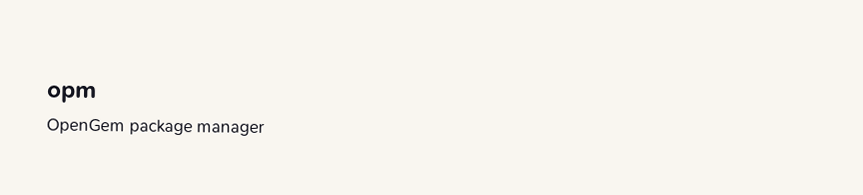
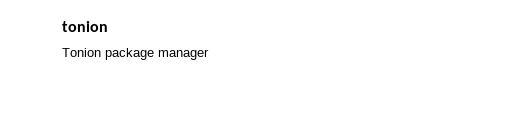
[46,85,97,104] [46,118,125,135] opm // OpenGem -> [62,21,108,32] [62,48,101,57] tonion // Tonion

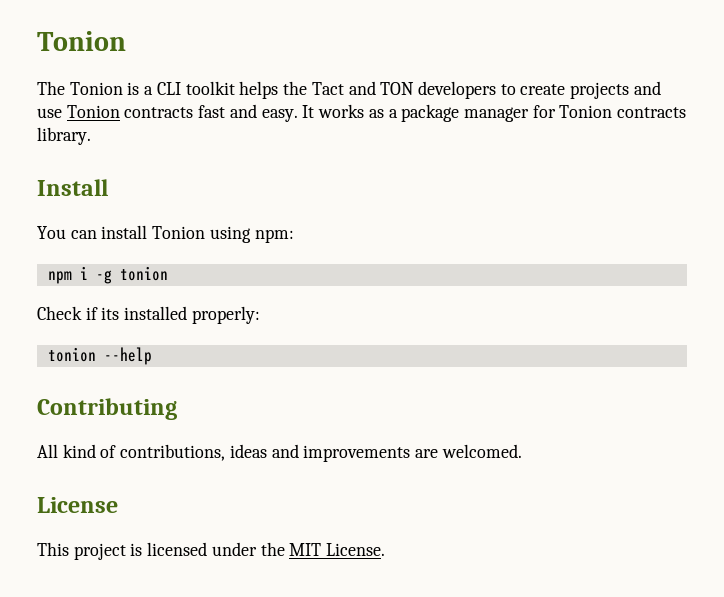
[62,21,108,32] [62,48,209,60] tonion // Tonion package manager -> [37,31,126,51] [37,81,661,99] [37,104,687,122] [37,127,91,145] [37,179,108,196] [37,225,294,243] [47,266,168,284] [37,306,260,324] [47,347,152,365] [37,398,177,420] [37,444,522,462] [37,497,118,513] [37,542,386,560] Tonion // The Tonion is a CLI toolkit helps the Tact and TON developers to create projects and use Tonion contracts fast and easy. It works as a package manager for Tonion contracts library. // Install // You can install Tonion using npm: // npm i -g tonion // Check if its installed properly: // tonion --help // Contributing // All kind of contributions, ideas and improvements are welcomed. // License // This project is licensed under the MIT License.

